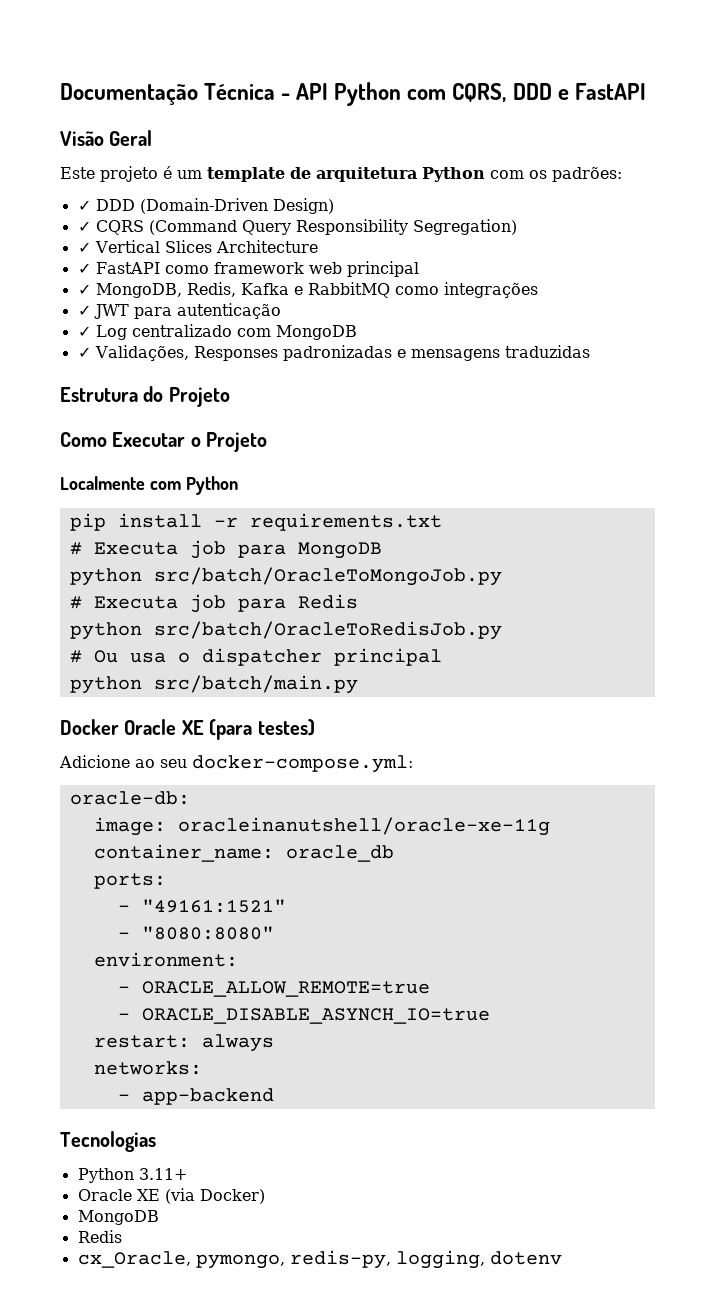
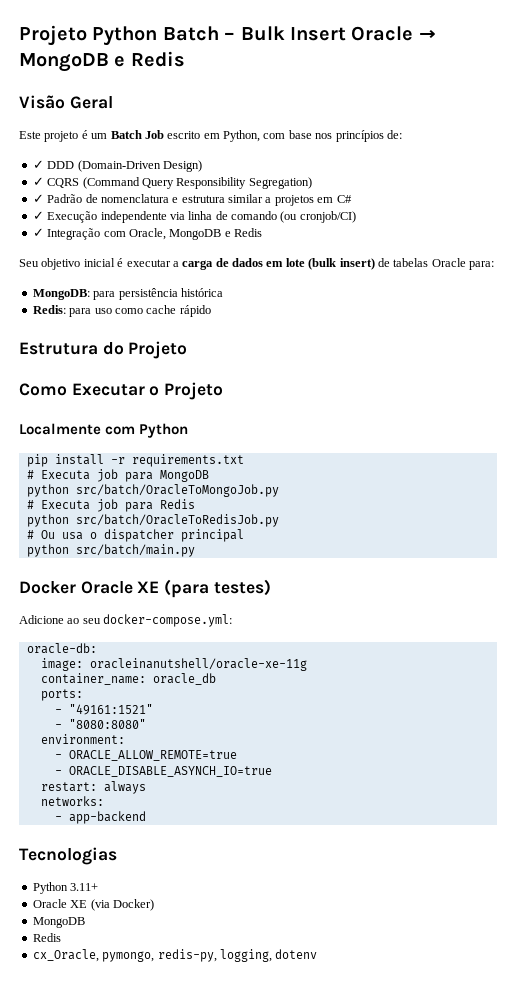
[60,82,646,106] Documentação Técnica - API Python com CQRS, DDD e FastAPI -> [19,25,436,46] [19,51,185,72] Projeto Python Batch – Bulk Insert Oracle → MongoDB e Redis
[207,167,622,182] template de arquitetura Python com os padrões: -> [110,130,402,142] Batch Job escrito em Python, com base nos princípios de:
[94,240,318,253] [77,261,419,277] [77,282,538,298] [77,303,281,319] [77,324,357,340] [77,345,590,361] Vertical Slices Architecture // ✓ FastAPI como framework web principal // ✓ MongoDB, Redis, Kafka e RabbitMQ como integrações // ✓ JWT para autenticação // ✓ Log centralizado com MongoDB // ✓ Validações, Responses padronizadas e mensagens traduzidas -> [47,194,352,206] [32,211,356,223] [32,228,262,240] [19,258,494,270] [32,288,223,300] [32,305,211,317] Padrão de nomenclatura e estrutura similar a projetos em C# // ✓ Execução independente via linha de comando (ou cronjob/CI) // ✓ Integração com Oracle, MongoDB e Redis // Seu objetivo inicial é executar a carga de dados em lote (bulk insert) de tabelas Oracle para: // MongoDB: para persistência histórica // Redis: para uso como cache rápido

